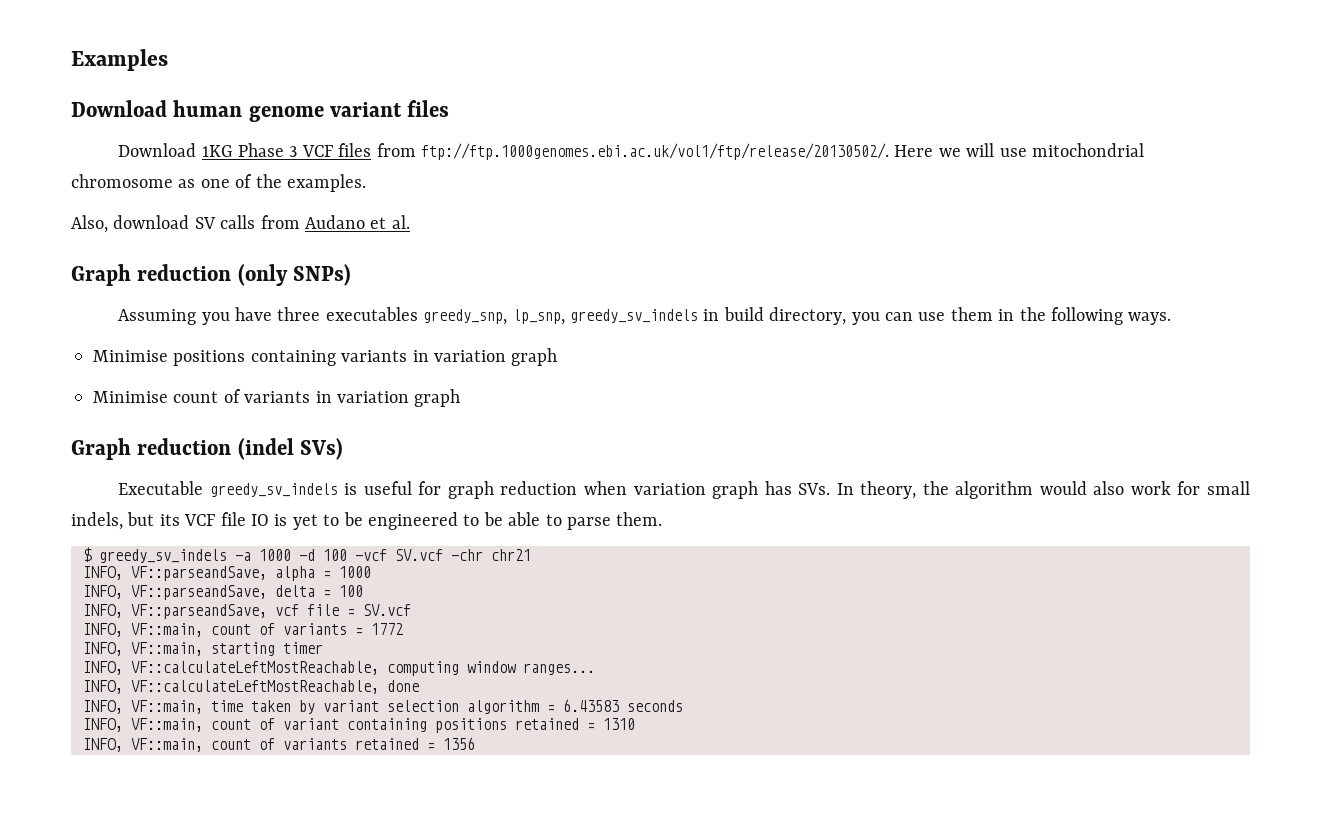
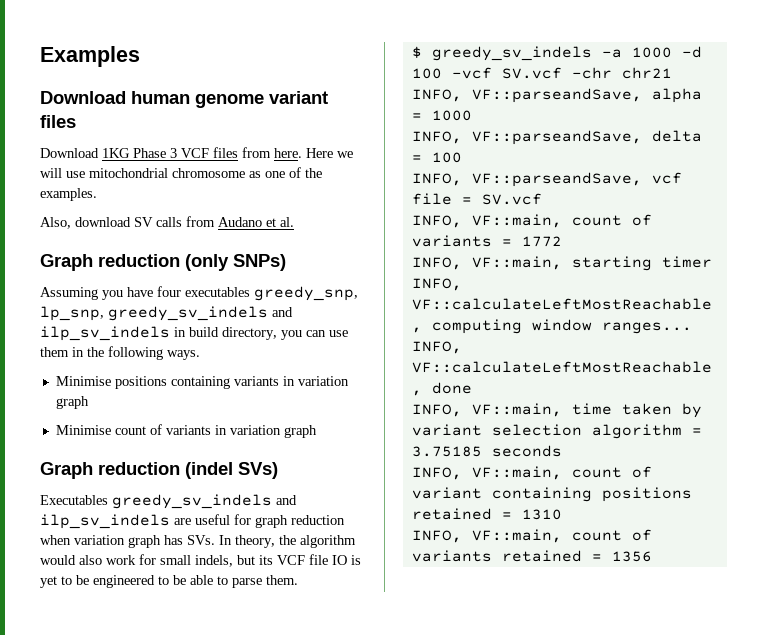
[421,143,890,160] ftp://ftp.1000genomes.ebi.ac.uk/vol1/ftp/release/20130502/. -> [274,148,302,158] here.
[277,307,321,321] three -> [157,286,181,297] four
(699, 316) none -> [272,307,293,317] [40,326,170,341] and ilp_sv_indels
[118,481,358,497] Executable greedy_sv_indels is -> [40,494,297,509] [40,514,191,529] Executables greedy_sv_indels and ilp_sv_indels are
[563,699,619,712] 6.43583 -> [411,446,482,457] 3.75185

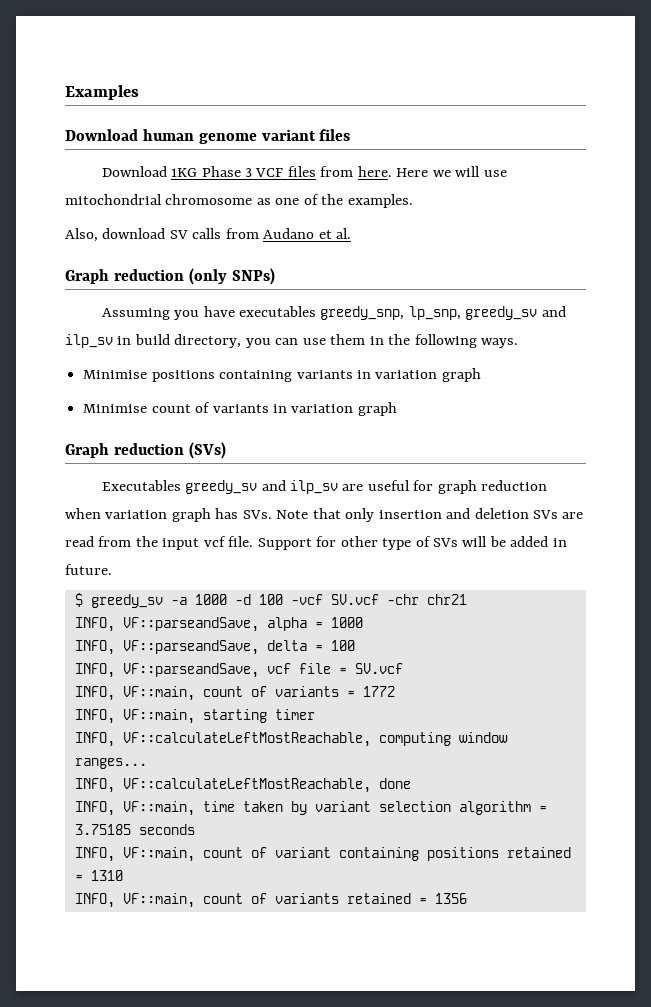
[157,286,181,297] four -> (235, 311) none
[108,306,293,321] [40,326,170,341] greedy_sv_indels and ilp_sv_indels -> [465,306,566,320] [65,334,113,348] greedy_sv and ilp_sv
[185,462,278,479] (indel SVs) -> [188,442,226,459] (SVs)
[112,494,297,509] [40,514,170,529] greedy_sv_indels and ilp_sv_indels -> [185,480,338,494] greedy_sv and ilp_sv
[219,535,356,548] [40,554,361,567] [40,575,298,588] In theory, the algorithm would also work for small indels, but its VCF file IO is yet to be engineered to be able to parse them. -> [276,508,584,522] [65,536,567,550] [65,564,112,575] Note that only insertion and deletion SVs are read from the input vcf file. Support for other type of SVs will be added in future.
[431,46,592,61] greedy_sv_indels -> [90,594,163,608] greedy_sv

